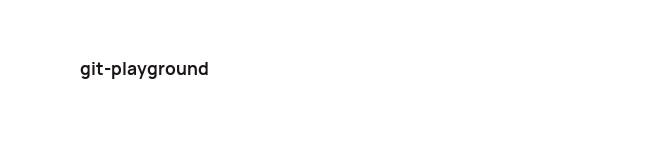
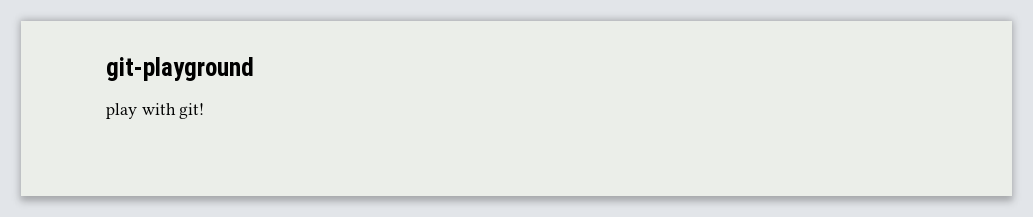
(209, 70) none -> [106,103,205,119] // play with git!

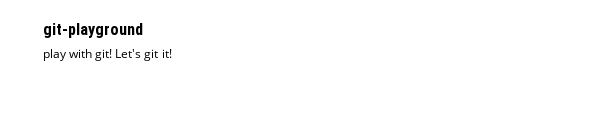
(205, 111) none -> [115,49,172,61] Let's git it!

